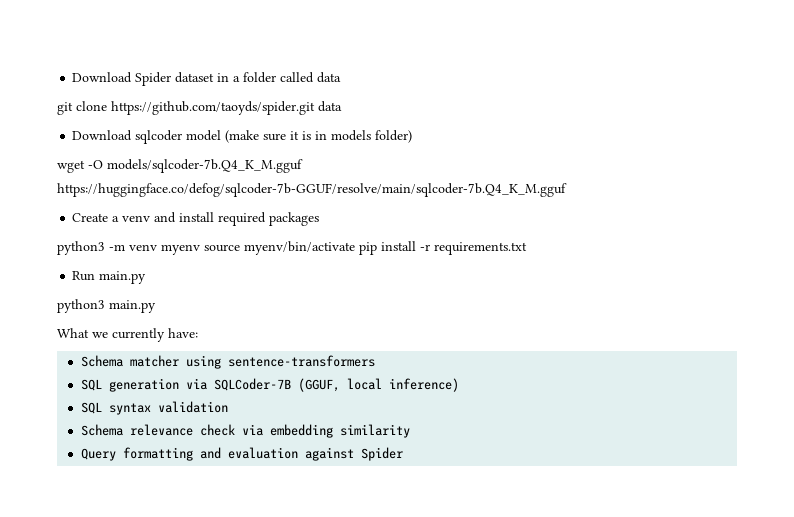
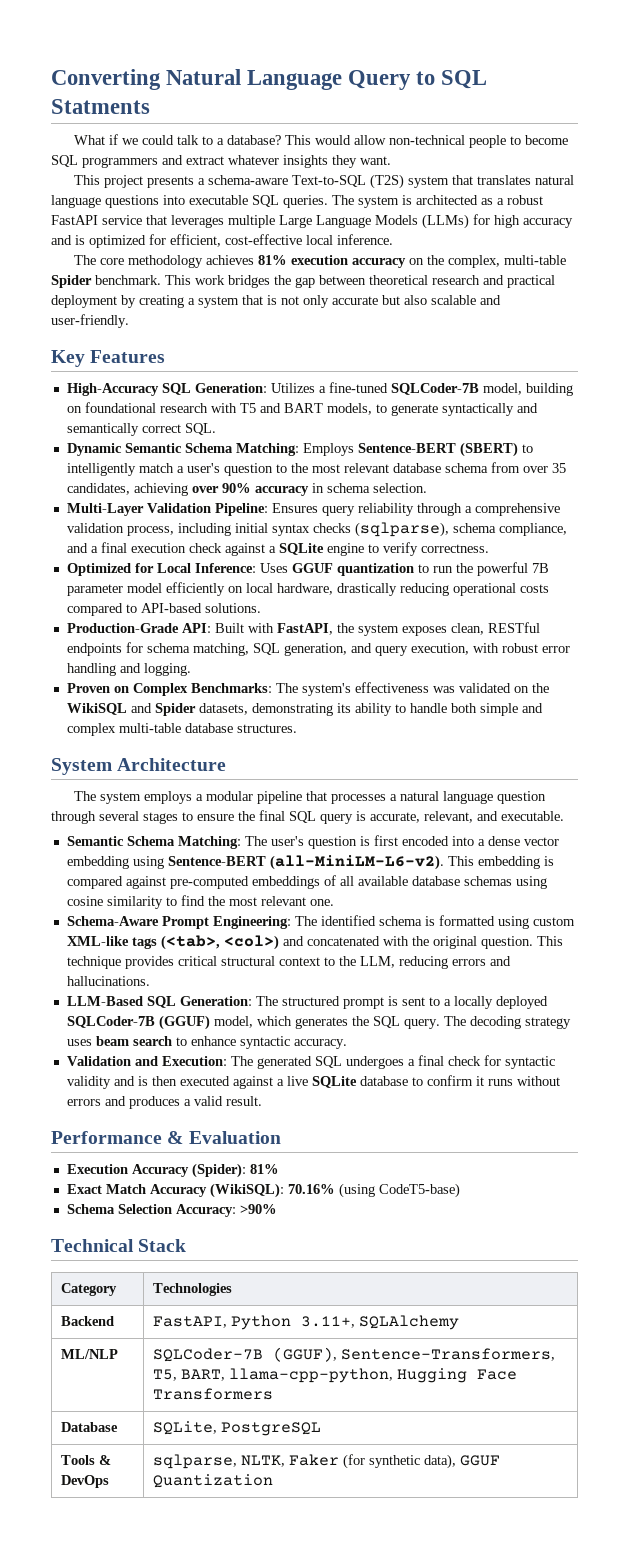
[72,72,342,86] [57,101,342,115] [72,130,413,144] [57,159,303,173] [57,183,567,197] [72,212,320,226] [57,241,527,255] [72,271,147,284] [57,299,156,313] [57,328,198,342] [80,355,375,369] [80,378,459,392] [80,401,228,415] [80,424,410,438] [80,447,403,461] Download Spider dataset in a folder called data // git clone https://github.com/taoyds/spider.git data // Download sqlcoder model (make sure it is in models folder) // wget -O models/sqlcoder-7b.Q4_K_M.gguf https://huggingface.co/defog/sqlcoder-7b-GGUF/resolve/main/sqlcoder-7b.Q4_K_M.gguf // Create a venv and install required packages // python3 -m venv myenv source myenv/bin/activate pip install -r requirements.txt // Run main.py // python3 main.py // What we currently have: // Schema matcher using sentence-transformers // SQL generation via SQLCoder-7B (GGUF, local inference) // SQL syntax validation // Schema relevance check via embedding similarity // Query formatting and evaluation against Spider -> [51,69,488,90] [51,99,150,114] [74,134,569,148] [51,155,391,168] [74,174,575,189] [51,195,543,208] [51,214,573,229] [51,234,393,248] [74,255,567,268] [51,275,555,288] [51,295,501,308] [51,314,129,328] [51,350,166,367] [66,382,573,396] [66,402,538,416] [66,423,216,436] [66,442,533,457] [66,462,566,476] [66,483,427,496] [66,503,560,516] [66,522,567,537] [66,542,489,556] [66,562,549,576] [66,582,549,596] [66,603,261,616] [66,622,540,636] [66,642,570,656] [66,663,191,676] [66,682,549,696] [66,703,543,716] [66,723,297,736] [51,758,227,775] [74,791,547,804] [51,810,564,824] [66,835,559,849] [66,855,554,870] [66,875,547,889] [66,895,334,909] [66,915,575,929] [66,935,563,950] [66,956,511,969] [66,976,150,986] [66,996,548,1009] [66,1015,571,1030] [66,1036,347,1049] [66,1055,555,1069] [66,1075,560,1089] [66,1096,262,1109] [51,1131,281,1144] [66,1163,279,1178] [66,1183,460,1198] [66,1204,277,1217] [51,1239,187,1252] [61,1283,118,1296] [153,1283,233,1296] [61,1316,115,1326] [153,1315,460,1330] [61,1349,119,1359] [153,1347,556,1362] [153,1368,518,1383] [153,1388,274,1400] [61,1422,119,1432] [153,1421,322,1436] [61,1455,112,1465] [61,1475,110,1488] [153,1454,501,1469] [153,1474,274,1488] Converting Natural Language Query to SQL Statments // What if we could talk to a database? This would allow non-technical people to become SQL programmers and extract whatever insights they want. // This project presents a schema-aware Text-to-SQL (T2S) system that translates natural language questions into executable SQL queries. The system is architected as a robust FastAPI service that leverages multiple Large Language Models (LLMs) for high accuracy and is optimized for efficient, cost-effective local inference. // The core methodology achieves 81% execution accuracy on the complex, multi-table Spider benchmark. This work bridges the gap between theoretical research and practical deployment by creating a system that is not only accurate but also scalable and user-friendly. // Key Features // High-Accuracy SQL Generation: Utilizes a fine-tuned SQLCoder-7B model, building on foundational research with T5 and BART models, to generate syntactically and semantically correct SQL. // Dynamic Semantic Schema Matching: Employs Sentence-BERT (SBERT) to intelligently match a user's question to the most relevant database schema from over 35 candidates, achieving over 90% accuracy in schema selection. // Multi-Layer Validation Pipeline: Ensures query reliability through a comprehensive validation process, including initial syntax checks (sqlparse), schema compliance, and a final execution check against a SQLite engine to verify correctness. // Optimized for Local Inference: Uses GGUF quantization to run the powerful 7B parameter model efficiently on local hardware, drastically reducing operational costs compared to API-based solutions. // Production-Grade API: Built with FastAPI, the system exposes clean, RESTful endpoints for schema matching, SQL generation, and query execution, with robust error handling and logging. // Proven on Complex Benchmarks: The system's effectiveness was validated on the WikiSQL and Spider datasets, demonstrating its ability to handle both simple and complex multi-table database structures. // System Architecture // The system employs a modular pipeline that processes a natural language question through several stages to ensure the final SQL query is accurate, relevant, and executable. // Semantic Schema Matching: The user's question is first encoded into a dense vector embedding using Sentence-BERT (all-MiniLM-L6-v2). This embedding is compared against pre-computed embeddings of all available database schemas using cosine similarity to find the most relevant one. // Schema-Aware Prompt Engineering: The identified schema is formatted using custom XML-like tags (<tab>, <col>) and concatenated with the original question. This technique provides critical structural context to the LLM, reducing errors and hallucinations. // LLM-Based SQL Generation: The structured prompt is sent to a locally deployed SQLCoder-7B (GGUF) model, which generates the SQL query. The decoding strategy uses beam search to enhance syntactic accuracy. // Validation and Execution: The generated SQL undergoes a final check for syntactic validity and is then executed against a live SQLite database to confirm it runs without errors and produces a valid result. // Performance & Evaluation // Execution Accuracy (Spider): 81% // Exact Match Accuracy (WikiSQL): 70.16% (using CodeT5-base) // Schema Selection Accuracy: >90% // Technical Stack // Category | Technologies // Backend | FastAPI, Python 3.11+, SQLAlchemy // ML/NLP | SQLCoder-7B (GGUF), Sentence-Transformers, T5, BART, llama-cpp-python, Hugging Face Transformers // Database | SQLite, PostgreSQL // Tools & DevOps | sqlparse, NLTK, Faker (for synthetic data), GGUF Quantization

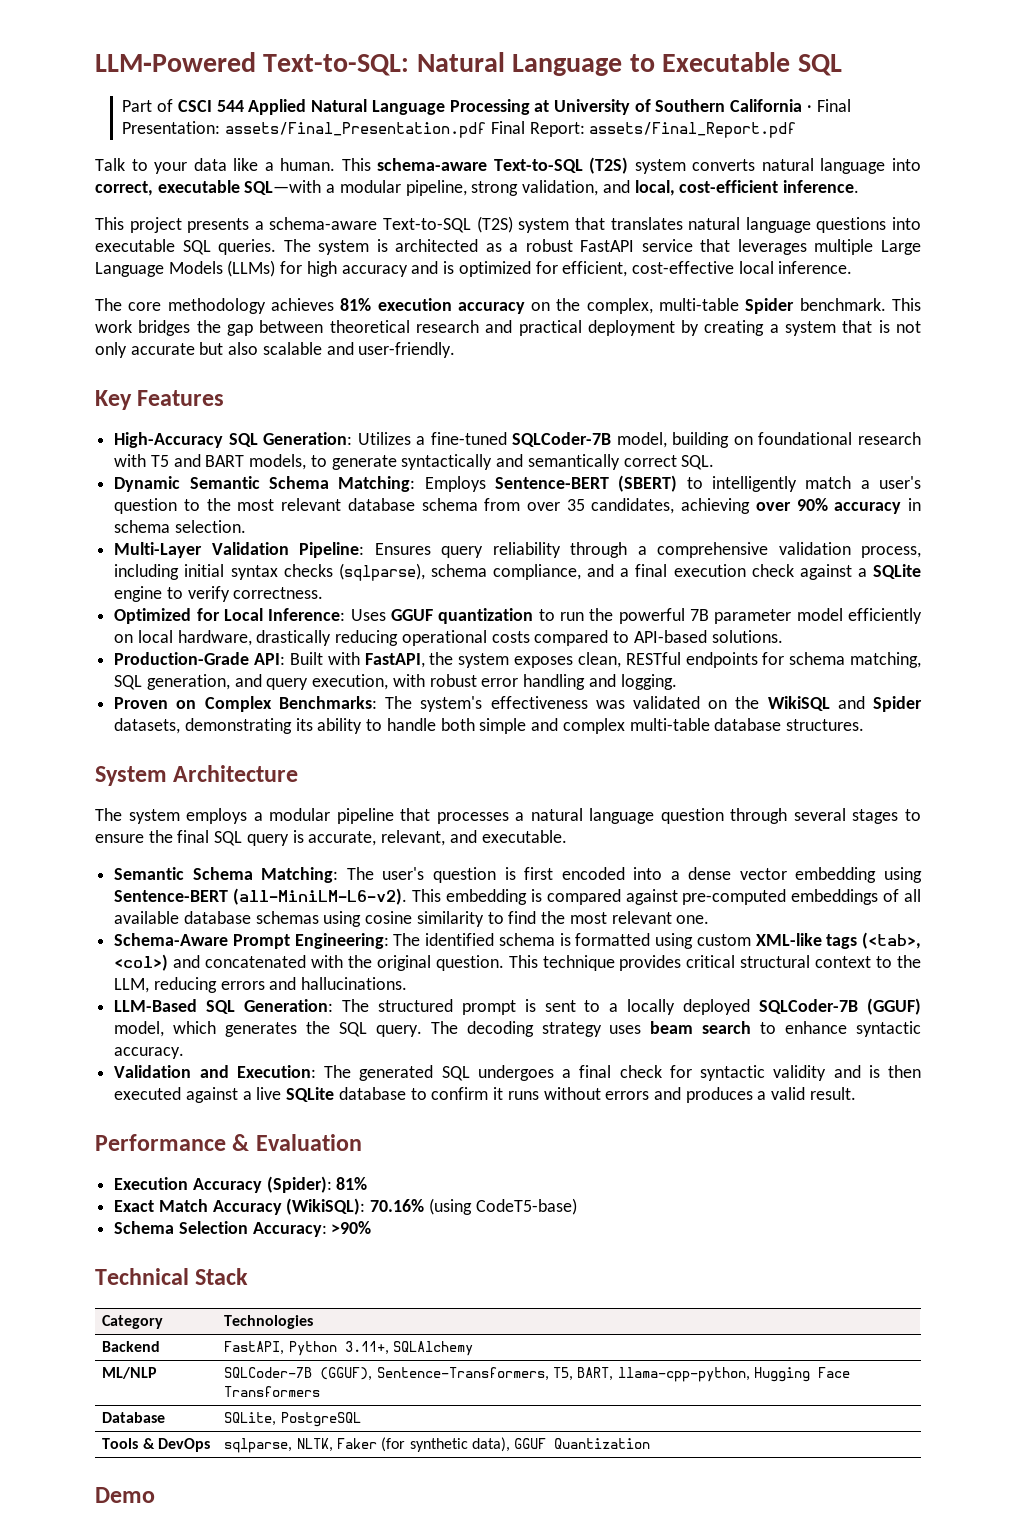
[51,69,488,90] [51,99,150,114] [74,134,569,148] [51,155,391,168] Converting Natural Language Query to SQL Statments // What if we could talk to a database? This would allow non-technical people to become SQL programmers and extract whatever insights they want. -> [95,52,842,76] [122,99,851,115] [122,121,797,138] [95,157,921,174] [95,180,859,196] LLM‑Powered Text-to-SQL: Natural Language to Executable SQL // Part of CSCI 544 Applied Natural Language Processing at University of Southern California · Final Presentation: assets/Final_Presentation.pdf Final Report: assets/Final_Report.pdf // Talk to your data like a human. This schema-aware Text-to-SQL (T2S) system converts natural language into correct, executable SQL—with a modular pipeline, strong validation, and local, cost-efficient inference.
(274, 1481) none -> [95,1487,155,1503] // Demo

